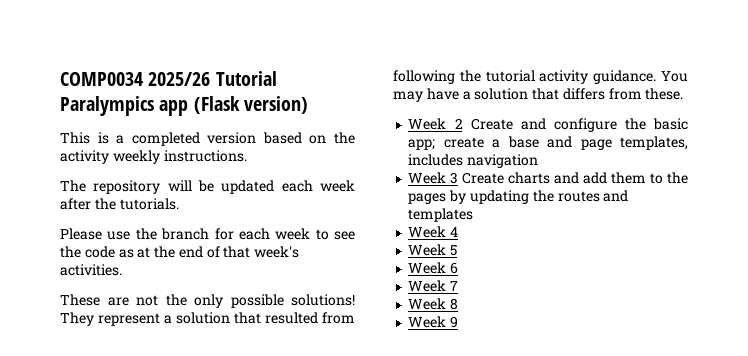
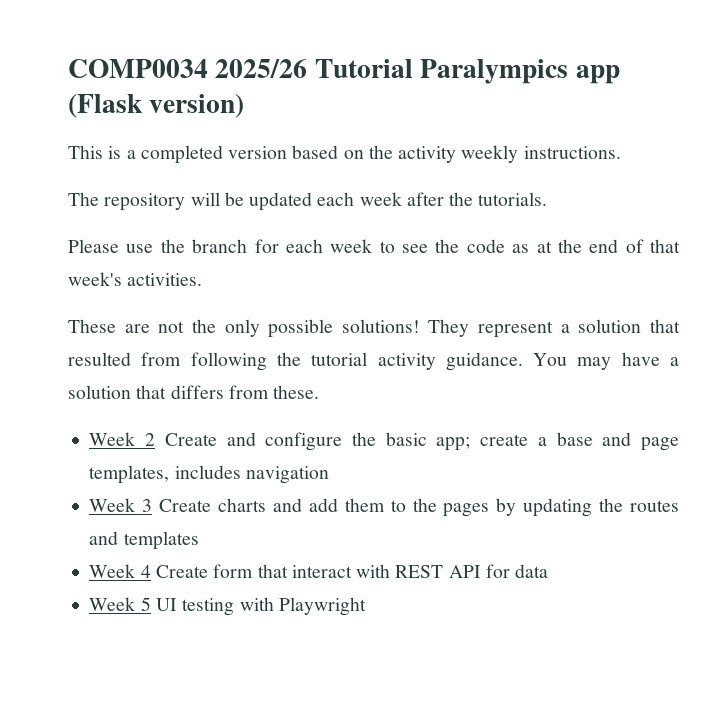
[408,244,458,256] [408,262,459,274] [408,280,459,292] [408,298,459,310] [408,316,459,328] // Week 5 // Week 6 // Week 7 // Week 8 // Week 9 -> [155,564,549,578] [89,597,366,616] Create form that interact with REST API for data // Week 5 UI testing with Playwright

